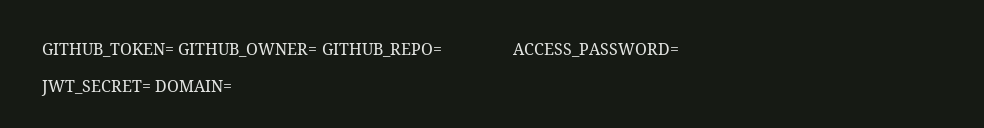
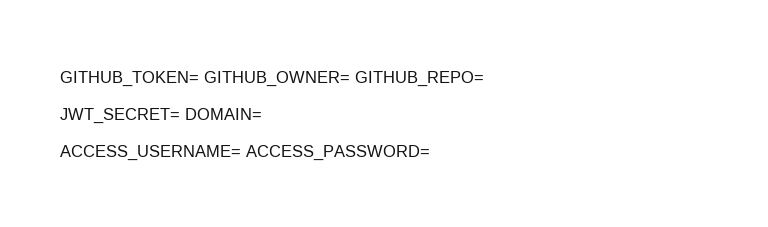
(233, 86) none -> [60,145,241,161] ACCESS_USERNAME=

